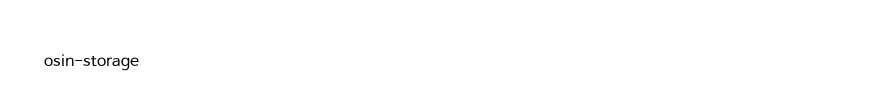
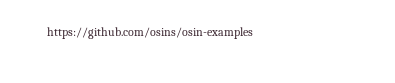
[44,54,139,71] osin-storage -> [47,27,253,39] https://github.com/osins/osin-examples

